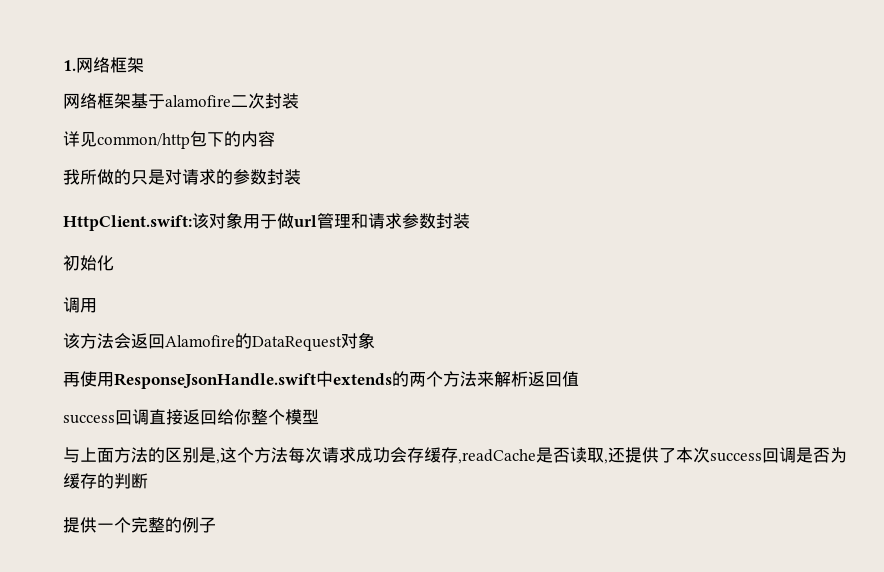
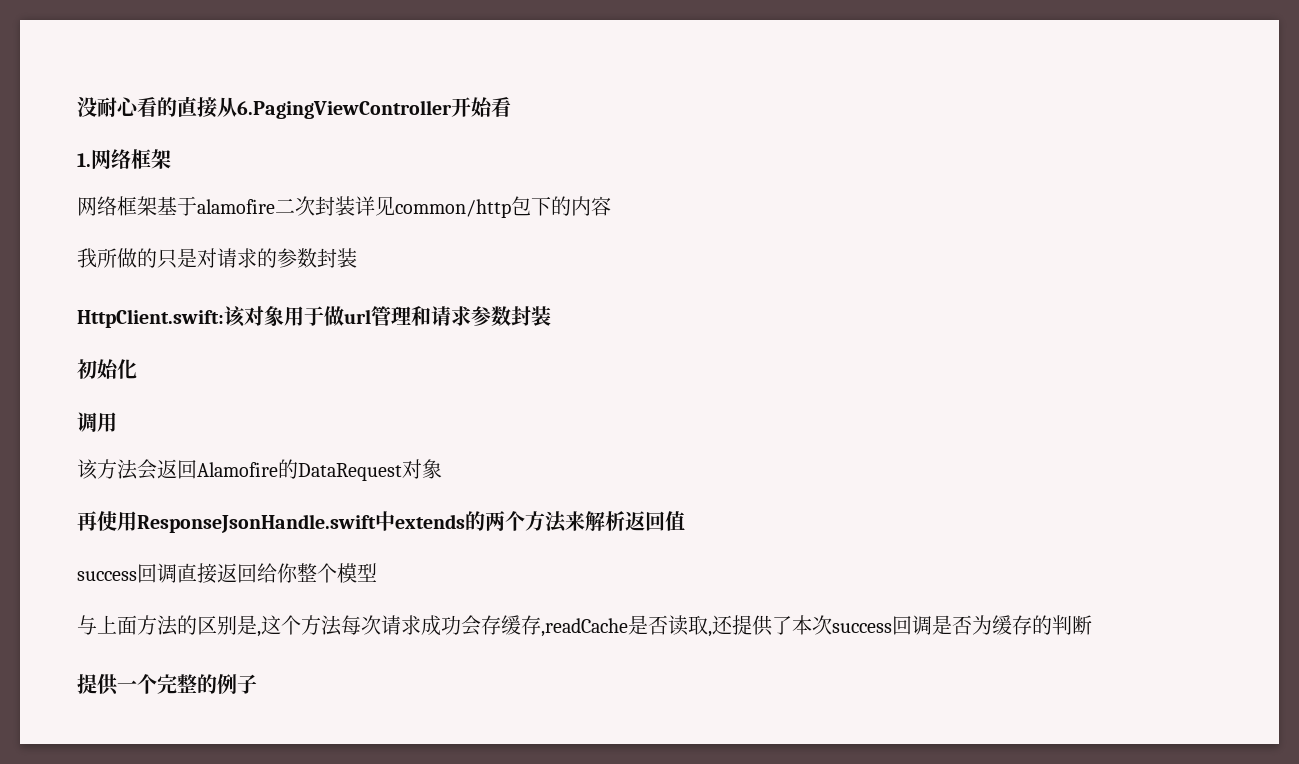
(63, 65) none -> [77,96,511,119] 没耐心看的直接从6.PagingViewController开始看 //
(299, 101) // -> (355, 206) none

